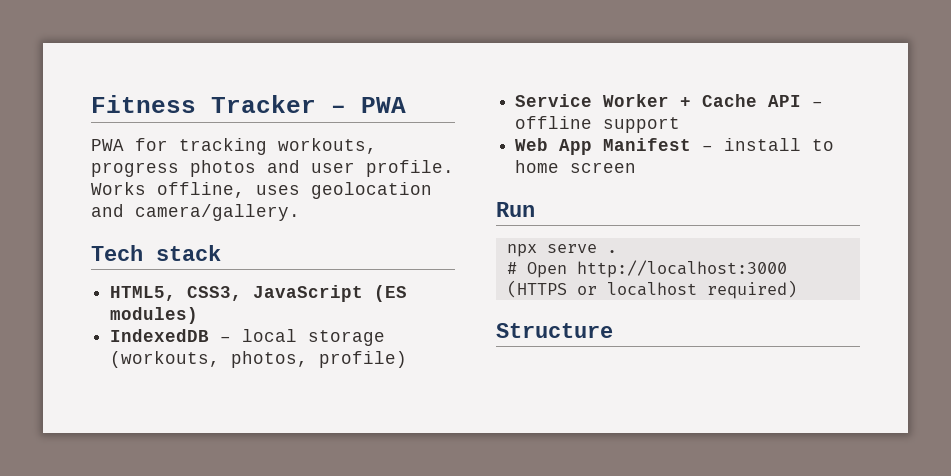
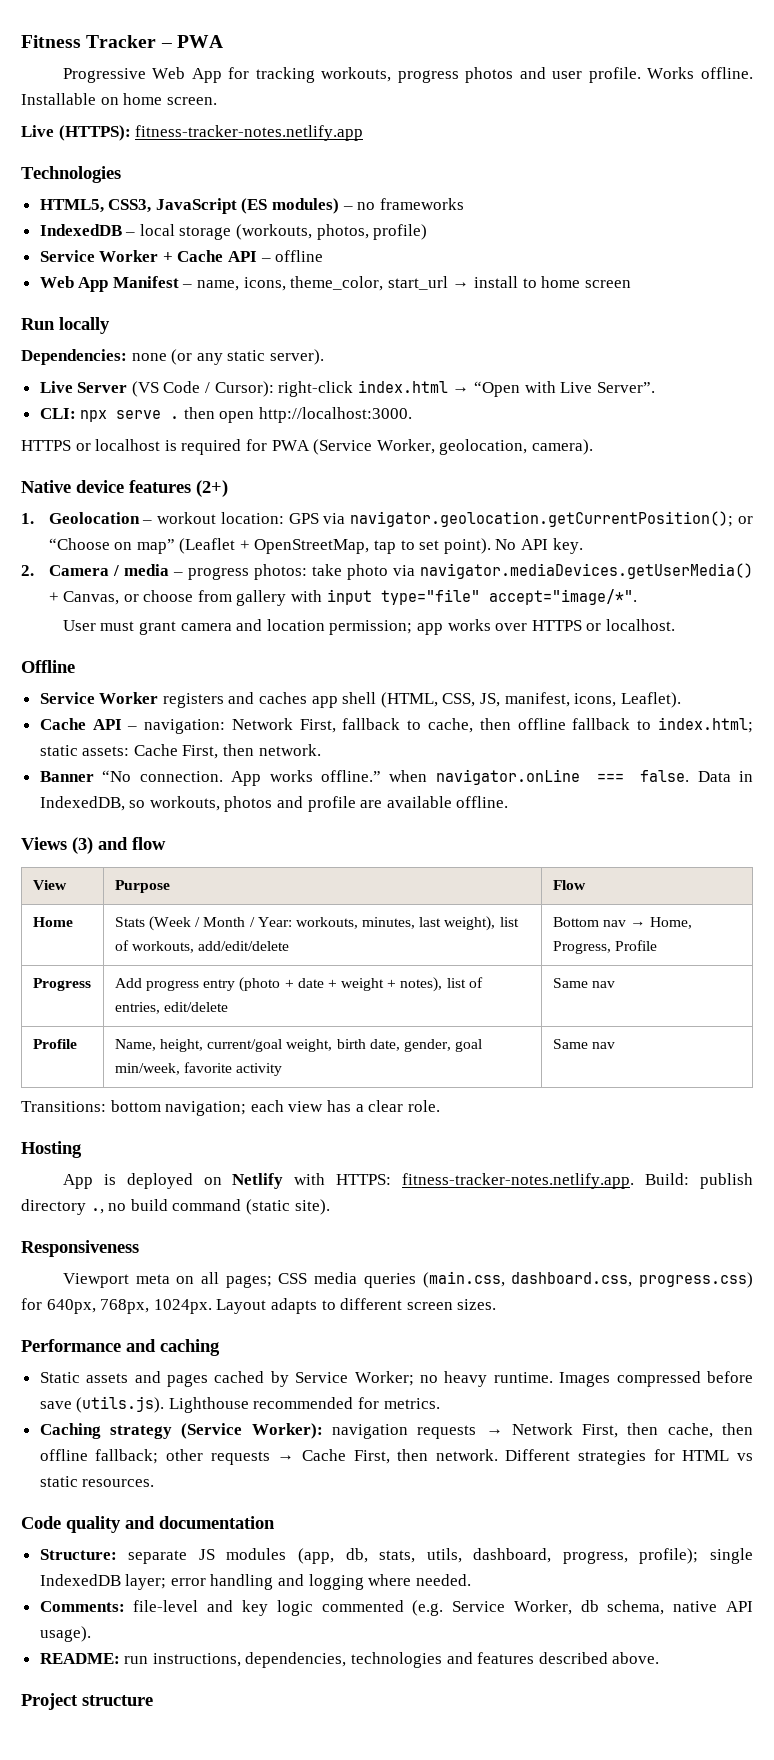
[91,139,124,151] PWA -> [62,67,222,83] Progressive Web App
[157,182,432,199] [91,204,300,221] [91,245,221,261] offline, uses geolocation and camera/gallery. // Tech stack -> [701,67,753,79] [21,93,217,105] [21,125,364,141] [21,166,121,183] offline. Installable on home screen. // Live (HTTPS): fitness-tracker-notes.netlify.app // Technologies
(199, 315) none -> [342,198,464,210] – no frameworks
[603,117,681,133] support -> (324, 256) none
(714, 148) none -> [197,276,470,291] name, icons, theme_color, start_url →
[506,244,617,257] [506,260,787,278] [506,280,797,299] [496,323,613,338] // npx serve . // # Open http://localhost:3000 (HTTPS or localhost required) // Structure -> [59,317,110,334] [21,349,324,365] [39,380,655,397] [39,407,413,423] [21,439,593,455] [21,480,228,497] [21,511,753,527] [48,538,583,554] [21,563,753,580] [48,589,637,606] [62,619,675,635] [21,660,75,673] [39,692,681,708] [39,717,753,734] [39,744,321,759] [39,769,753,786] [39,796,509,812] [21,837,166,854] [32,880,67,890] [114,880,170,893] [552,880,586,890] [32,917,73,927] [114,916,519,931] [114,940,290,953] [552,917,693,929] [552,940,657,954] [32,978,91,991] [114,977,483,992] [114,1002,228,1014] [552,978,615,988] [32,1039,77,1049] [114,1039,483,1052] [114,1062,283,1076] [552,1039,615,1049] [21,1100,440,1116] [21,1141,82,1158] [62,1173,753,1189] [21,1199,330,1215] [21,1240,139,1257] [62,1271,753,1288] [21,1298,497,1314] [21,1339,220,1356] [39,1371,753,1387] [39,1396,440,1413] [39,1423,753,1439] [39,1449,753,1465] [39,1476,155,1487] [21,1516,275,1533] [39,1548,754,1564] [39,1574,471,1590] [39,1600,753,1616] [39,1626,91,1642] [39,1652,660,1668] [21,1693,153,1710] locally // Dependencies: none (or any static server). // Live Server (VS Code / Cursor): right-click index.html → “Open with Live Server”. // CLI: npx serve . then open http://localhost:3000. // HTTPS or localhost is required for PWA (Service Worker, geolocation, camera). // Native device features (2+) // 1. Geolocation – workout location: GPS via navigator.geolocation.getCurrentPosition(); or “Choose on map” (Leaflet + OpenStreetMap, tap to set point). No API key. // 2. Camera / media – progress photos: take photo via navigator.mediaDevices.getUserMedia() + Canvas, or choose from gallery with input type="file" accept="image/*". // User must grant camera and location permission; app works over HTTPS or localhost. // Offline // Service Worker registers and caches app shell (HTML, CSS, JS, manifest, icons, Leaflet). // Cache API – navigation: Network First, fallback to cache, then offline fallback to index.html; static assets: Cache First, then network. // Banner “No connection. App works offline.” when navigator.onLine === false. Data in IndexedDB, so workouts, photos and profile are available offline. // Views (3) and flow // View | Purpose | Flow // Home | Stats (Week / Month / Year: workouts, minutes, last weight), list of workouts, add/edit/delete | Bottom nav → Home, Progress, Profile // Progress | Add progress entry (photo + date + weight + notes), list of entries, edit/delete | Same nav // Profile | Name, height, current/goal weight, birth date, gender, goal min/week, favorite activity | Same nav // Transitions: bottom navigation; each view has a clear role. // Hosting // App is deployed on Netlify with HTTPS: fitness-tracker-notes.netlify.app. Build: publish directory ., no build command (static site). // Responsiveness // Viewport meta on all pages; CSS media queries (main.css, dashboard.css, progress.css) for 640px, 768px, 1024px. Layout adapts to different screen sizes. // Performance and caching // Static assets and pages cached by Service Worker; no heavy runtime. Images compressed before save (utils.js). Lighthouse recommended for metrics. // Caching strategy (Service Worker): navigation requests → Network First, then cache, then offline fallback; other requests → Cache First, then network. Different strategies for HTML vs static resources. // Code quality and documentation // Structure: separate JS modules (app, db, stats, utils, dashboard, progress, profile); single IndexedDB layer; error handling and logging where needed. // Comments: file-level and key logic commented (e.g. Service Worker, db schema, native API usage). // README: run instructions, dependencies, technologies and features described above. // Project structure

